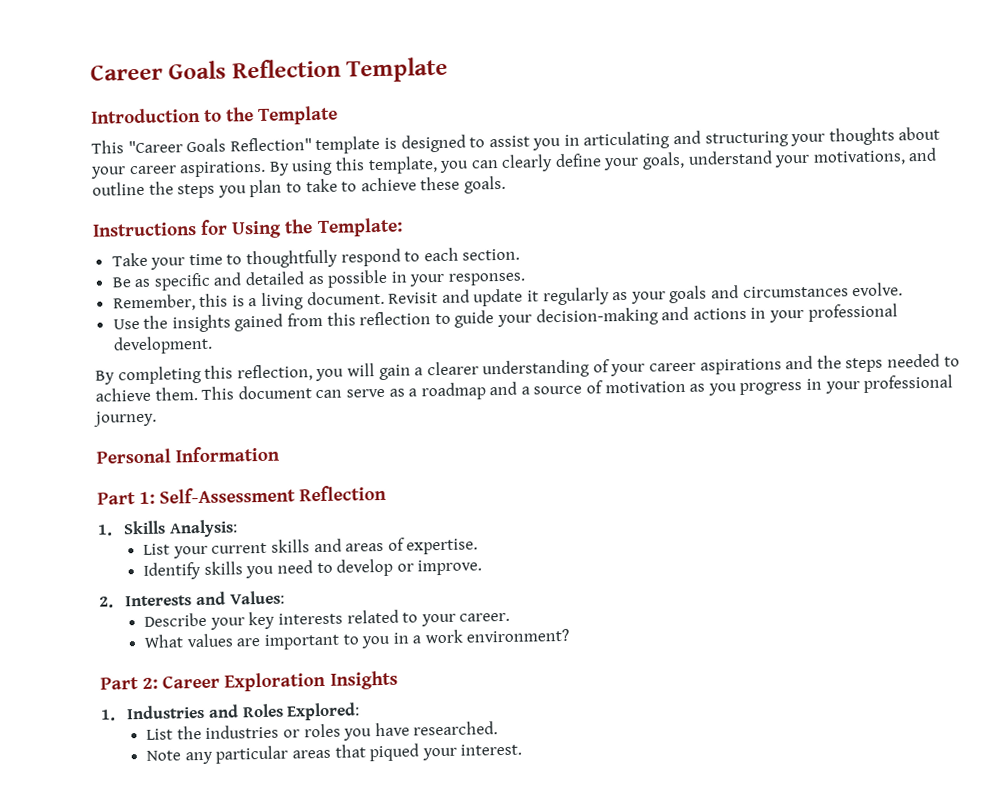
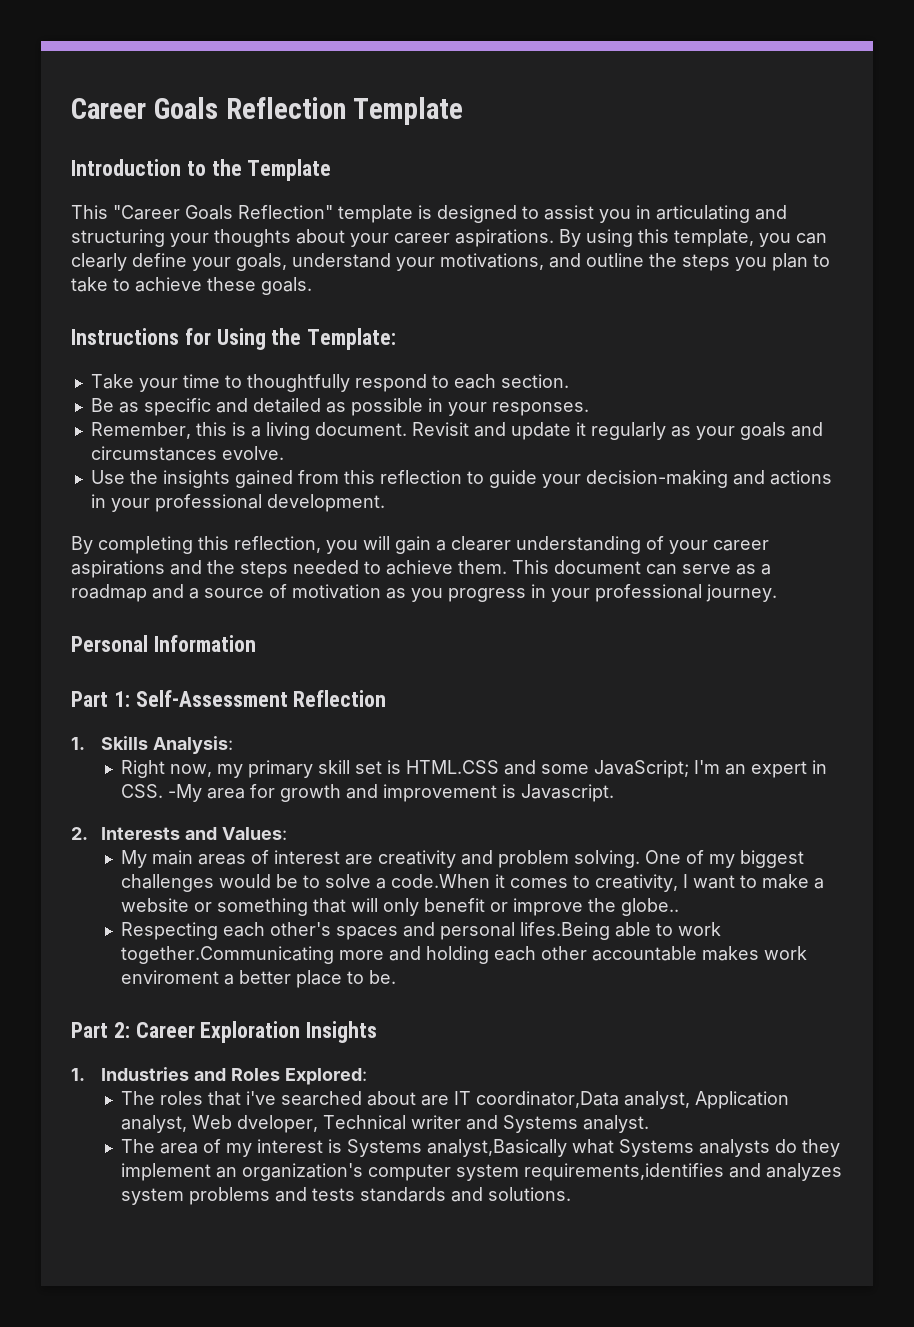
[143,537,479,559] [143,558,483,580] [99,590,285,608] [144,609,511,630] [144,628,570,650] List your current skills and areas of expertise. // Identify skills you need to develop or improve. // 2. Interests and Values: // Describe your key interests related to your career. // What values are important to you in a work environment? -> [120,760,827,778] [120,784,614,802] [71,827,288,840] [120,850,804,868] [120,874,824,892] [120,898,679,916] [120,922,721,940] [120,946,807,964] [120,970,396,988] Right now, my primary skill set is HTML.CSS and some JavaScript; I'm an expert in CSS. -My area for growth and improvement is Javascript. // 2. Interests and Values: // My main areas of interest are creativity and problem solving. One of my biggest challenges would be to solve a code.When it comes to creativity, I want to make a website or something that will only benefit or improve the globe.. // Respecting each other's spaces and personal lifes.Being able to work together.Communicating more and holding each other accountable makes work enviroment a better place to be.
[146,721,499,741] [146,743,523,765] List the industries or roles you have researched. // Note any particular areas that piqued your interest. -> [120,1091,789,1109] [120,1115,649,1133] [120,1139,840,1157] [120,1163,842,1181] [120,1187,571,1205] The roles that i've searched about are IT coordinator,Data analyst, Application analyst, Web dveloper, Technical writer and Systems analyst. // The area of my interest is Systems analyst,Basically what Systems analysts do they implement an organization's computer system requirements,identifies and analyzes system problems and tests standards and solutions.

